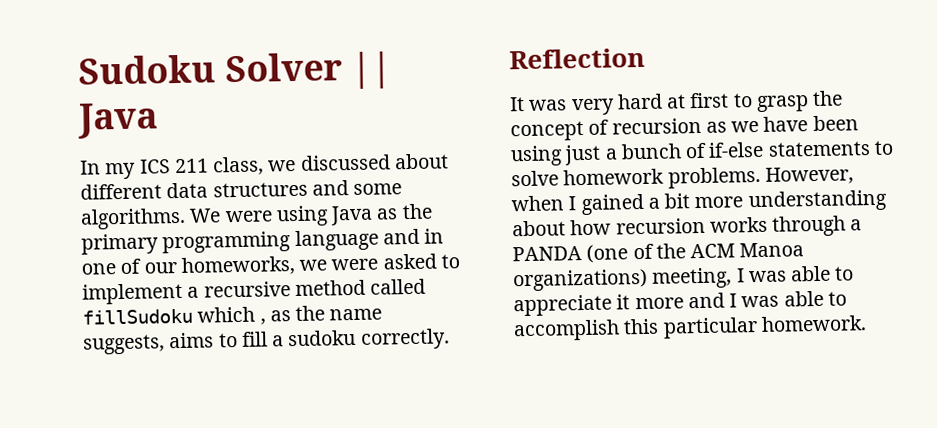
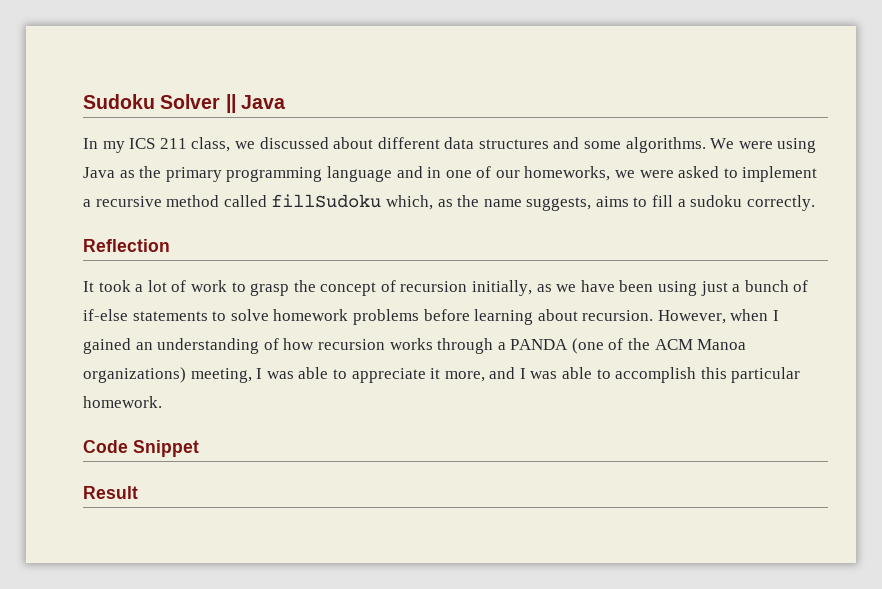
[197,306,266,325] which , -> [385,195,433,210] which,
[529,92,730,116] was very hard at first -> [98,280,227,292] took a lot of work
(702, 126) none -> [472,280,533,296] initially,
[667,166,854,189] [511,189,887,216] [512,220,566,237] problems. However, when I gained a bit more understanding about -> [352,309,780,325] [83,338,279,354] problems before learning about recursion. However, when I gained an understanding of
[634,297,684,310] more -> [444,371,485,382] more,
(867, 323) none -> [83,440,199,457] [83,486,138,499] // Code Snippet // Result

